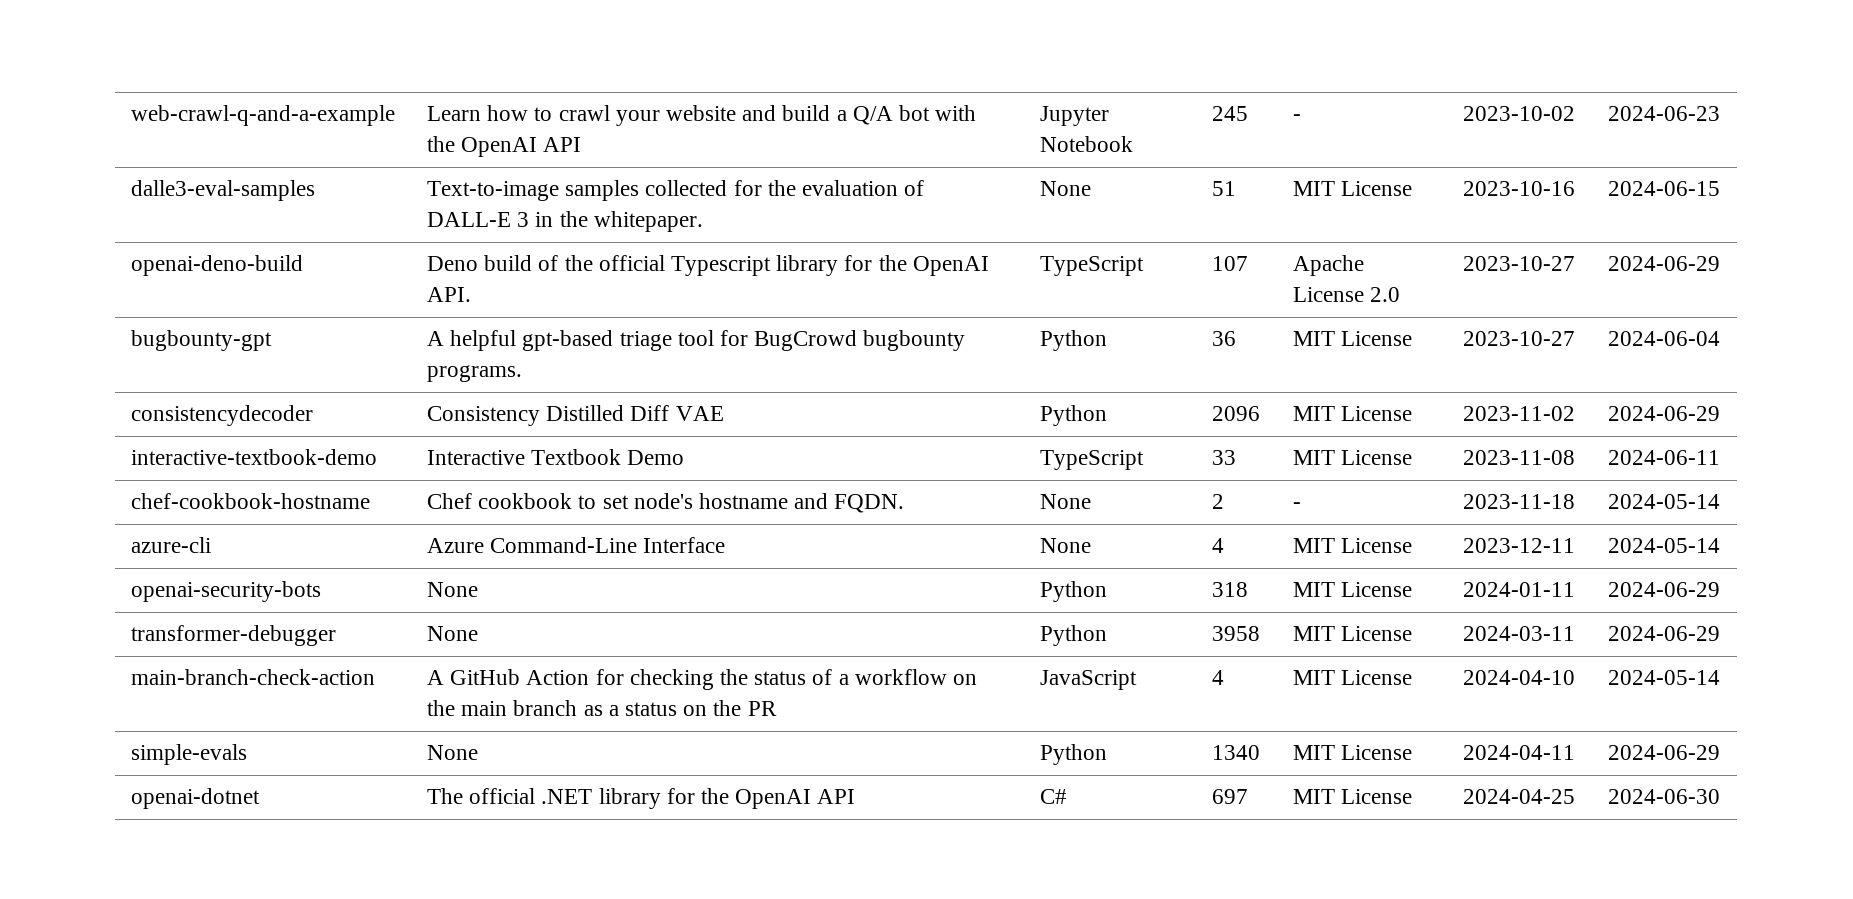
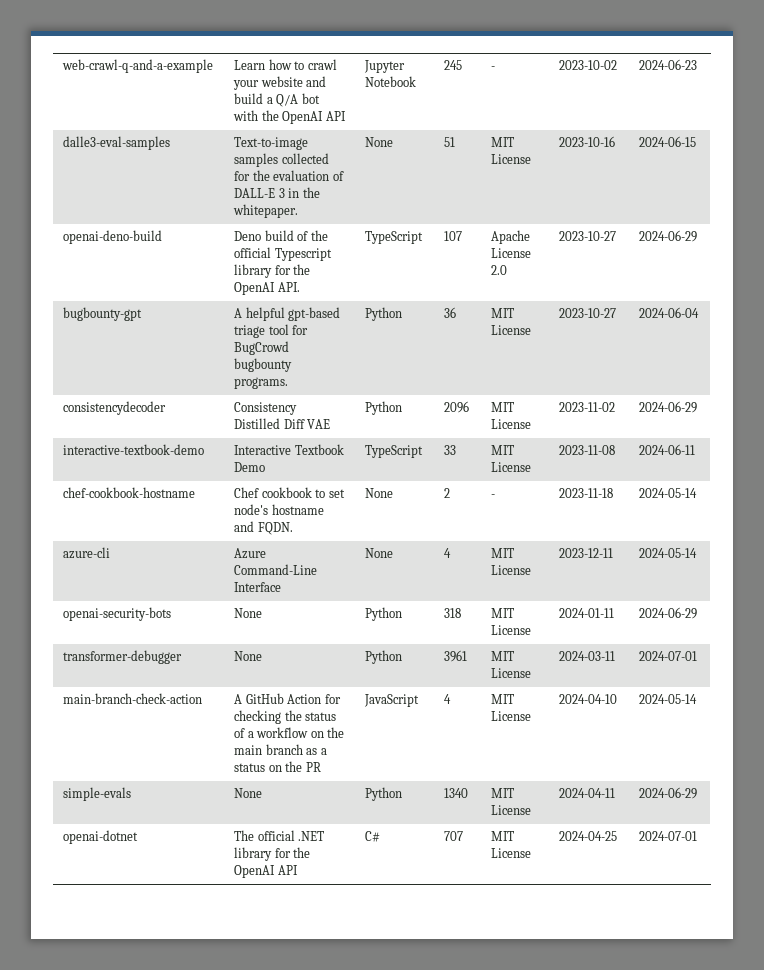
[1211,626,1260,641] 3958 -> [444,650,468,662] 3961
[1607,626,1720,641] 2024-06-29 -> [639,651,698,661] 2024-07-01
[1211,789,1248,804] 697 -> [444,831,464,841] 707
[1607,789,1720,804] 2024-06-30 -> [639,831,698,841] 2024-07-01

